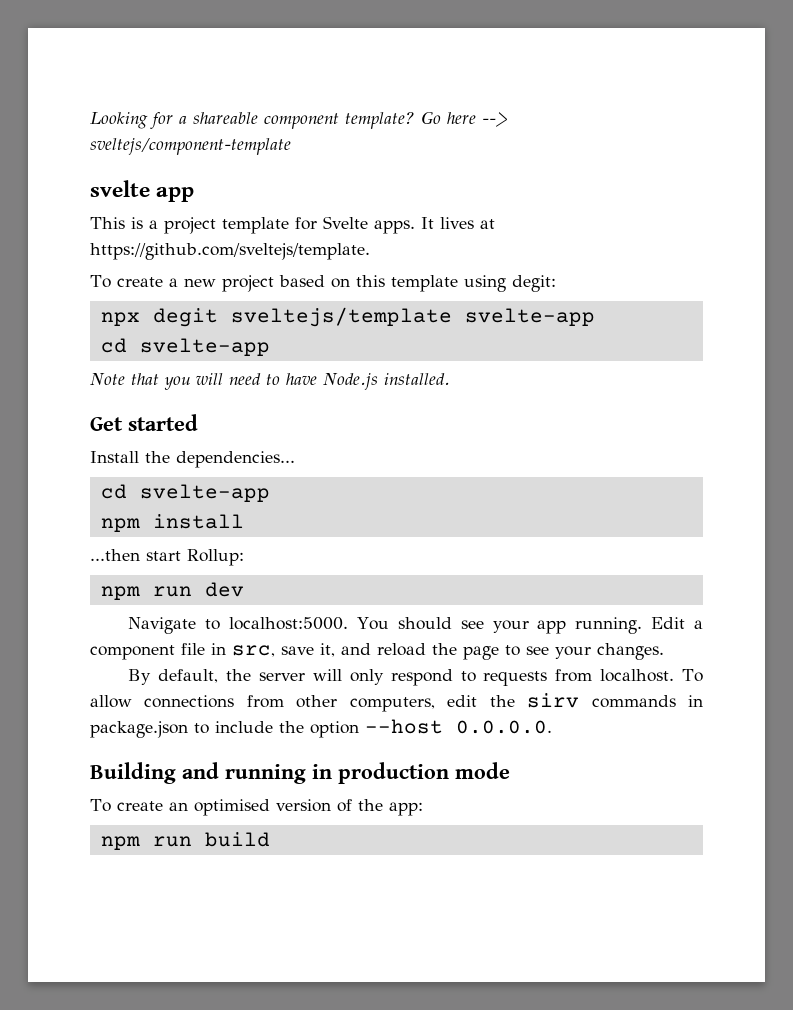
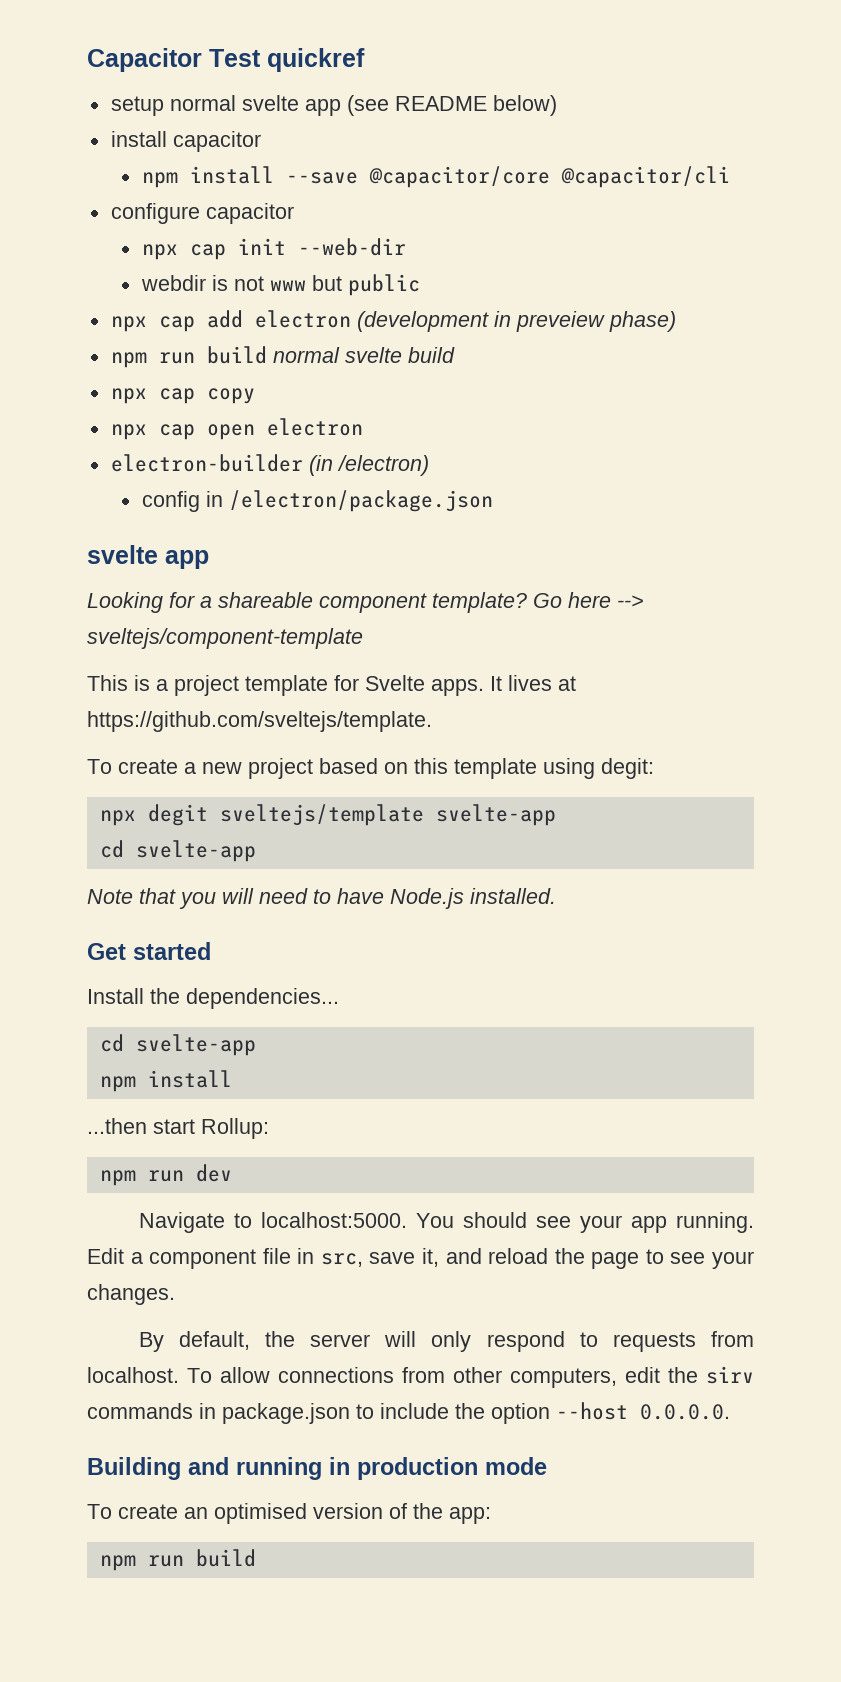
(90, 120) none -> [87,48,365,72] [110,95,557,116] [110,131,261,152] [141,166,730,188] [110,203,294,224] [141,238,406,260] [140,274,420,296] [110,310,676,332] [110,346,455,368] [110,388,255,404] [110,418,363,440] [110,454,429,476] [141,490,493,512] [87,545,209,569] Capacitor Test quickref // setup normal svelte app (see README below) // install capacitor // npm install --save @capacitor/core @capacitor/cli // configure capacitor // npx cap init --web-dir // webdir is not www but public // npx cap add electron (development in preveiew phase) // npm run build normal svelte build // npx cap copy // npx cap open electron // electron-builder (in /electron) // config in /electron/package.json // svelte app //
[90,180,195,202] // svelte app -> (363, 638) none

